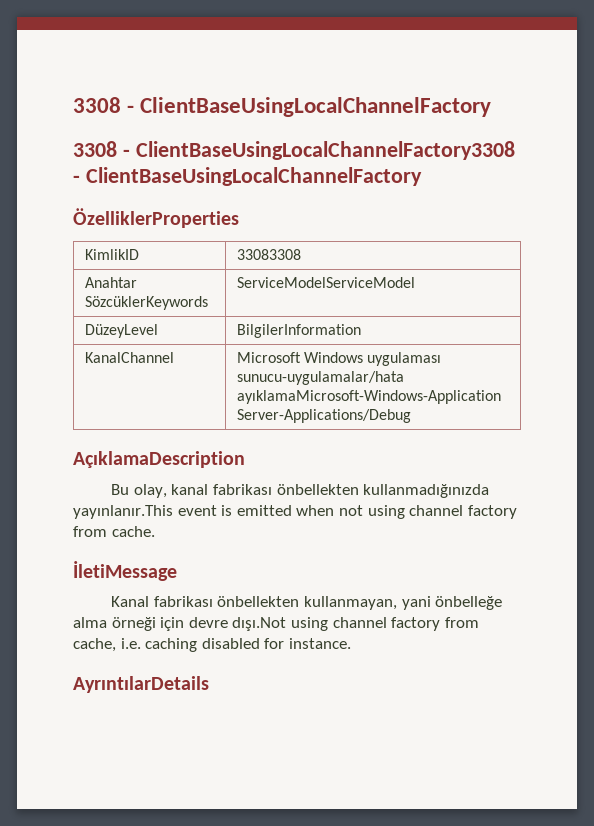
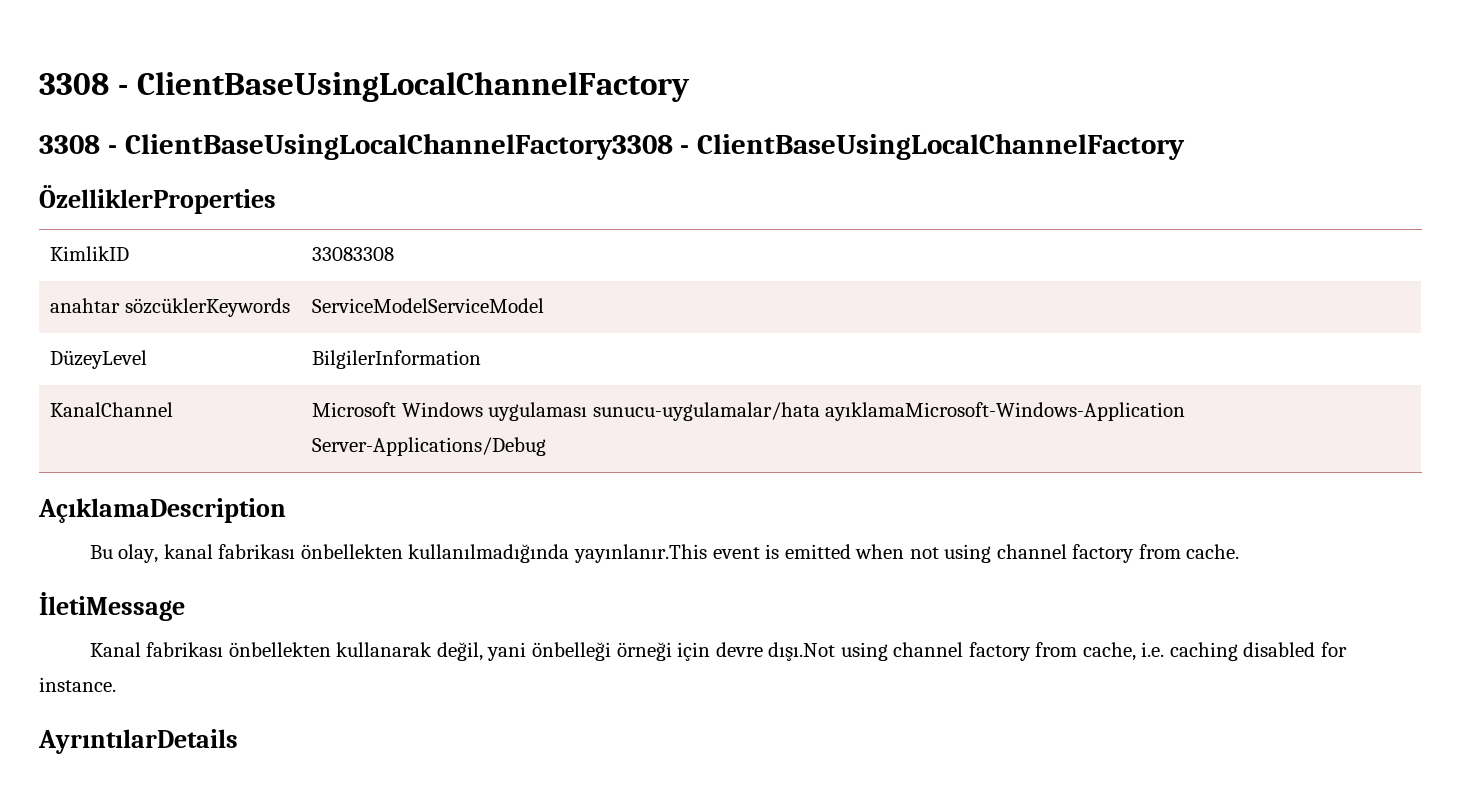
[84,277,137,288] [84,296,208,310] Anahtar SözcüklerKeywords -> [50,298,290,317] anahtar sözcüklerKeywords
[363,484,490,498] kullanmadığınızda -> [408,544,570,563] kullanılmadığında
[304,596,503,610] [73,617,107,628] kullanmayan, yani önbelleğe alma -> [336,642,611,661] kullanarak değil, yani önbelleği

